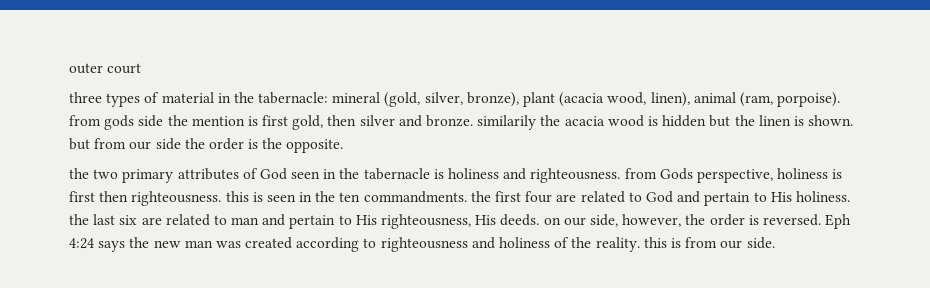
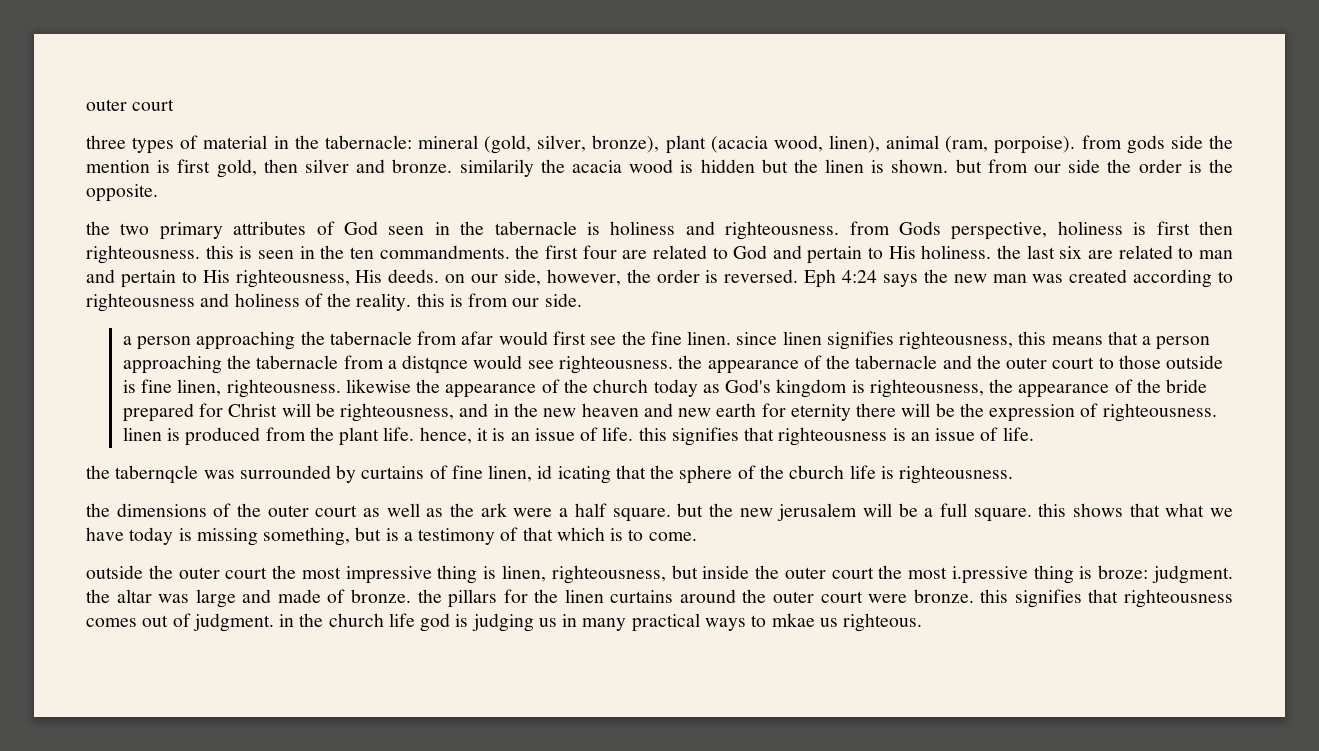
(775, 243) none -> [122,331,1211,350] [122,355,1224,374] [122,379,1208,398] [122,403,1217,422] [122,427,1034,446] [86,465,1014,484] [86,503,1233,522] [86,527,697,546] [86,565,1233,584] [86,589,1234,608] [86,613,923,632] // a person approaching the tabernacle from afar would first see the fine linen. since linen signifies righteousness, this means that a person approaching the tabernacle from a distqnce would see righteousness. the appearance of the tabernacle and the outer court to those outside is fine linen, righteousness. likewise the appearance of the church today as God's kingdom is righteousness, the appearance of the bride prepared for Christ will be righteousness, and in the new heaven and new earth for eternity there will be the expression of righteousness. linen is produced from the plant life. hence, it is an issue of life. this signifies that righteousness is an issue of life. // the tabernqcle was surrounded by curtains of fine linen, id icating that the sphere of the cburch life is righteousness. // the dimensions of the outer court as well as the ark were a half square. but the new jerusalem will be a full square. this shows that what we have today is missing something, but is a testimony of that which is to come. // outside the outer court the most impressive thing is linen, righteousness, but inside the outer court the most i.pressive thing is broze: judgment. the altar was large and made of bronze. the pillars for the linen curtains around the outer court were bronze. this signifies that righteousness comes out of judgment. in the church life god is judging us in many practical ways to mkae us righteous.

